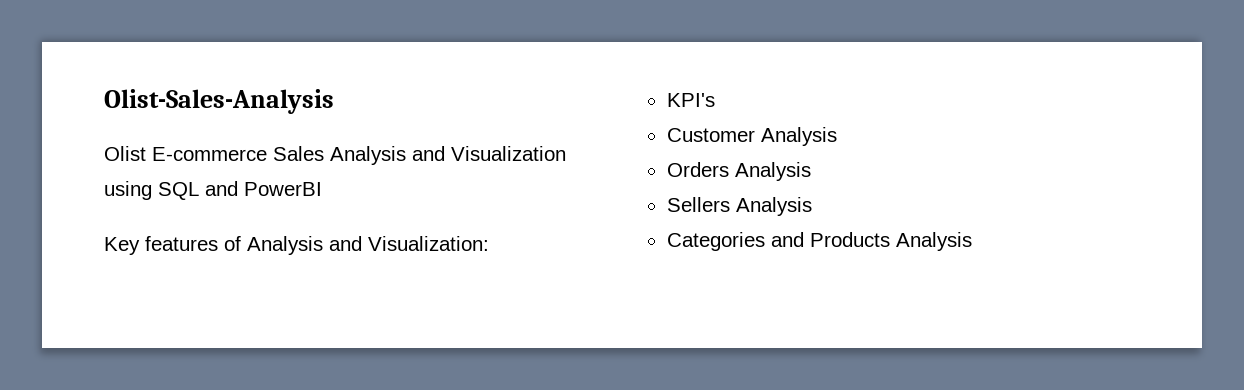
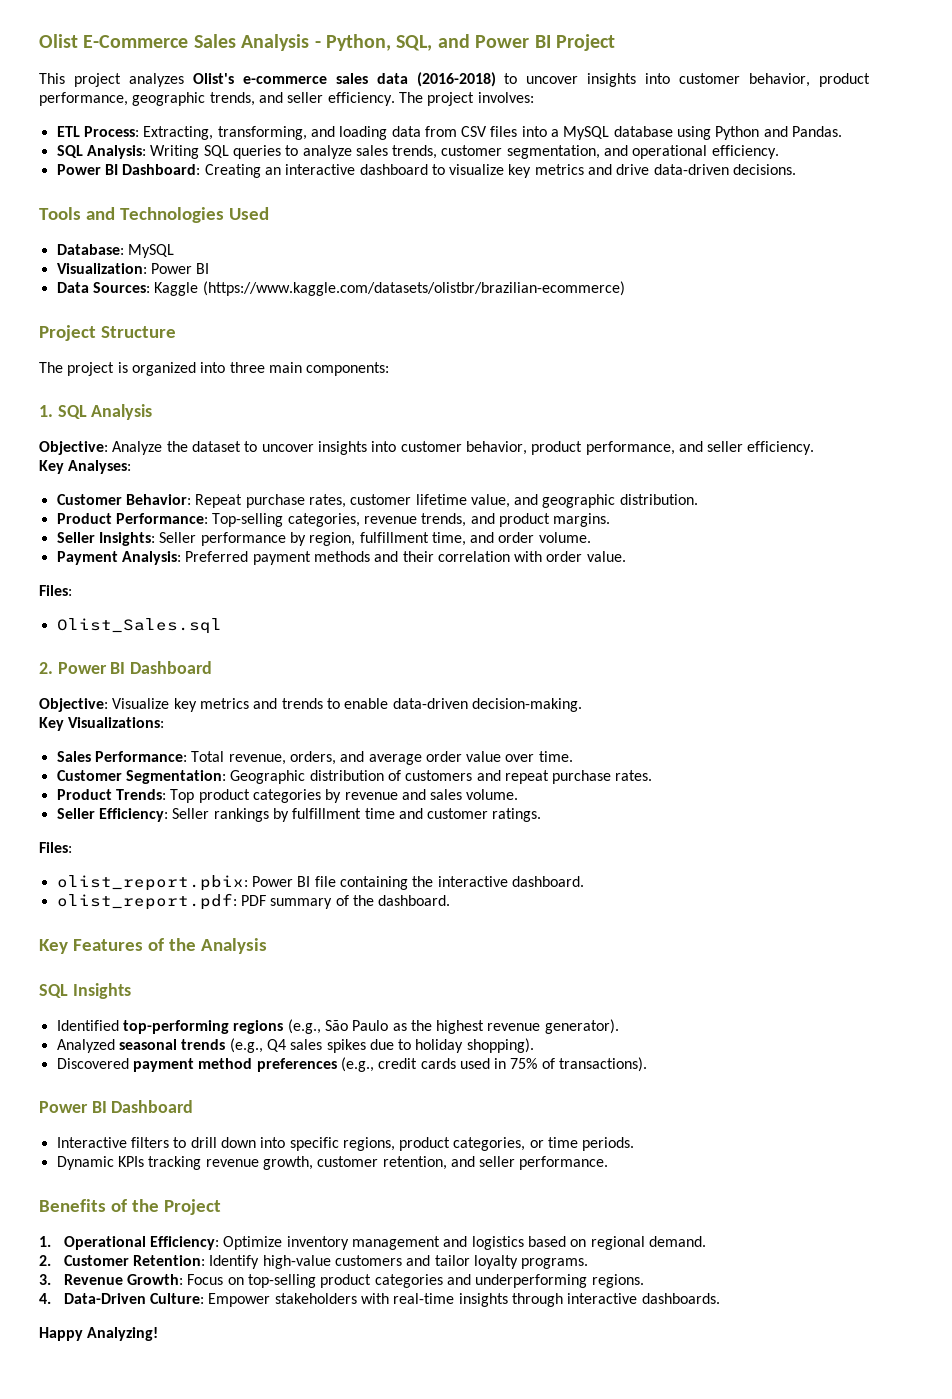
[104,89,334,114] [104,146,566,165] [104,181,322,200] [104,236,489,255] [666,93,715,107] [666,127,837,146] [666,162,811,181] [666,197,812,216] [666,232,972,251] Olist-Sales-Analysis // Olist E-commerce Sales Analysis and Visualization using SQL and PowerBI // Key features of Analysis and Visualization: // KPI's // Customer Analysis // Orders Analysis // Sellers Analysis // Categories and Products Analysis -> [39,34,615,51] [39,72,871,87] [39,92,534,106] [56,126,843,140] [56,145,779,159] [56,164,797,178] [39,207,269,223] [56,244,174,258] [56,263,210,274] [56,281,625,296] [39,325,176,341] [39,362,390,376] [39,404,153,420] [39,441,815,455] [39,460,132,474] [56,494,698,508] [56,513,611,527] [56,532,591,546] [56,551,626,565] [39,585,72,596] [56,618,222,634] [39,661,213,674] [39,698,582,712] [39,717,165,731] [56,751,573,765] [56,770,653,784] [56,789,519,803] [56,808,542,822] [39,842,72,853] [56,875,584,891] [56,893,451,910] [39,938,267,954] [39,983,131,999] [56,1019,619,1034] [56,1038,534,1053] [56,1057,648,1072] [39,1100,194,1113] [56,1137,635,1151] [56,1156,609,1170] [39,1199,221,1215] [39,1236,706,1250] [39,1255,589,1269] [39,1274,644,1288] [39,1293,720,1307] [39,1327,159,1341] Olist E-Commerce Sales Analysis - Python, SQL, and Power BI Project // This project analyzes Olist's e-commerce sales data (2016-2018) to uncover insights into customer behavior, product performance, geographic trends, and seller efficiency. The project involves: // ETL Process: Extracting, transforming, and loading data from CSV files into a MySQL database using Python and Pandas. // SQL Analysis: Writing SQL queries to analyze sales trends, customer segmentation, and operational efficiency. // Power BI Dashboard: Creating an interactive dashboard to visualize key metrics and drive data-driven decisions. // Tools and Technologies Used // Database: MySQL // Visualization: Power BI // Data Sources: Kaggle (https://www.kaggle.com/datasets/olistbr/brazilian-ecommerce) // Project Structure // The project is organized into three main components: // 1. SQL Analysis // Objective: Analyze the dataset to uncover insights into customer behavior, product performance, and seller efficiency. // Key Analyses: // Customer Behavior: Repeat purchase rates, customer lifetime value, and geographic distribution. // Product Performance: Top-selling categories, revenue trends, and product margins. // Seller Insights: Seller performance by region, fulfillment time, and order volume. // Payment Analysis: Preferred payment methods and their correlation with order value. // Files: // Olist_Sales.sql // 2. Power BI Dashboard // Objective: Visualize key metrics and trends to enable data-driven decision-making. // Key Visualizations: // Sales Performance: Total revenue, orders, and average order value over time. // Customer Segmentation: Geographic distribution of customers and repeat purchase rates. // Product Trends: Top product categories by revenue and sales volume. // Seller Efficiency: Seller rankings by fulfillment time and customer ratings. // Files: // olist_report.pbix: Power BI file containing the interactive dashboard. // olist_report.pdf: PDF summary of the dashboard. // Key Features of the Analysis // SQL Insights // Identified top-performing regions (e.g., São Paulo as the highest revenue generator). // Analyzed seasonal trends (e.g., Q4 sales spikes due to holiday shopping). // Discovered payment method preferences (e.g., credit cards used in 75% of transactions). // Power BI Dashboard // Interactive filters to drill down into specific regions, product categories, or time periods. // Dynamic KPIs tracking revenue growth, customer retention, and seller performance. // Benefits of the Project // 1. Operational Efficiency: Optimize inventory management and logistics based on regional demand. // 2. Customer Retention: Identify high-value customers and tailor loyalty programs. // 3. Revenue Growth: Focus on top-selling product categories and underperforming regions. // 4. Data-Driven Culture: Empower stakeholders with real-time insights through interactive dashboards. // Happy Analyzing!

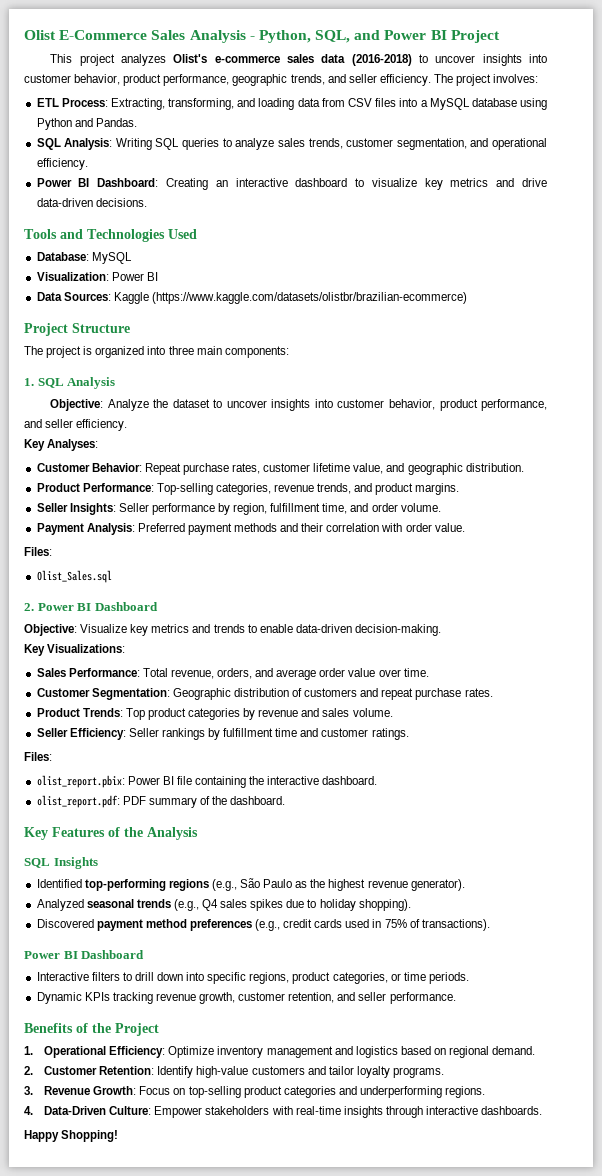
[87,1327,159,1341] Analyzing! -> [61,1130,119,1142] Shopping!

